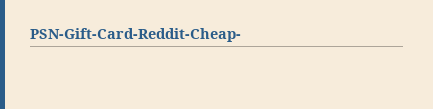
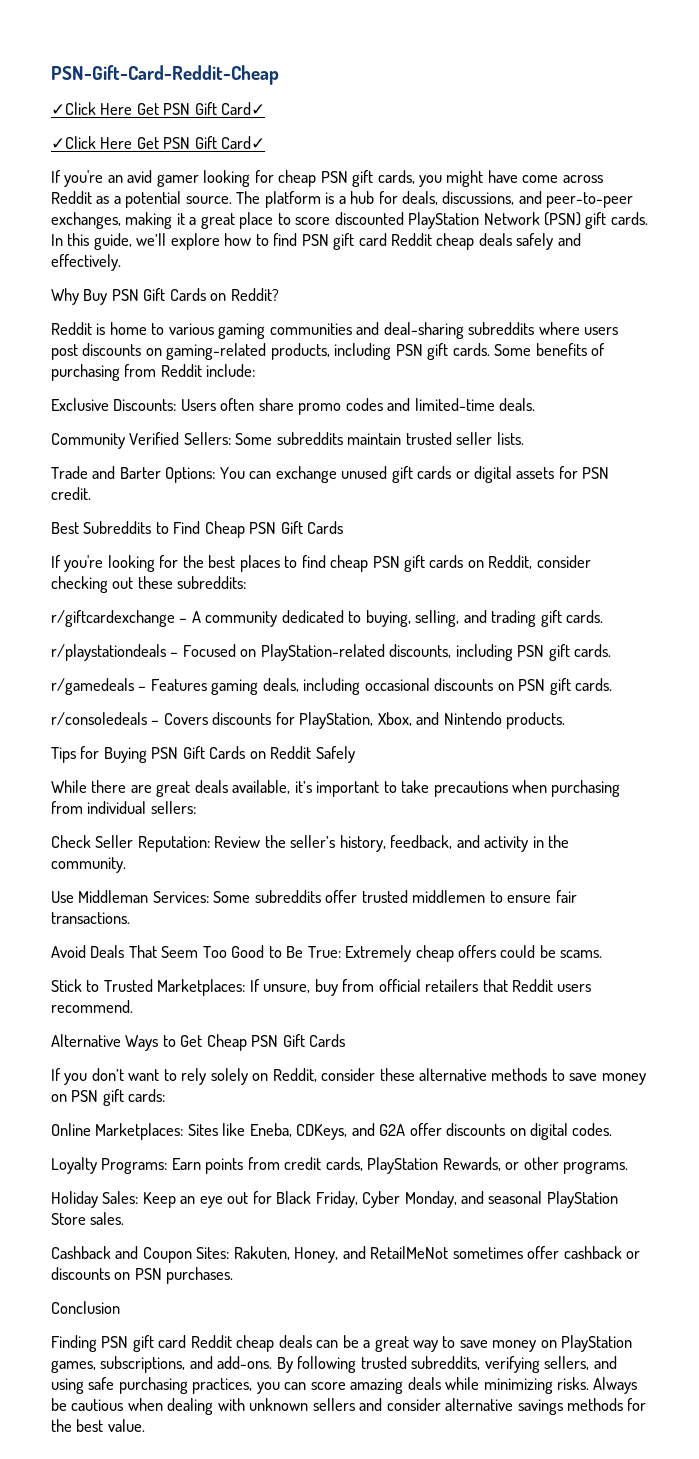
[30,28,241,42] PSN-Gift-Card-Reddit-Cheap- -> [51,65,279,85] [51,102,266,115] [51,136,266,149] [51,170,603,187] [51,191,634,208] [51,212,648,229] [51,233,581,250] [51,254,121,271] [51,288,279,305] [51,322,619,339] [51,343,606,360] [51,364,256,381] [51,398,536,415] [51,432,524,449] [51,466,610,483] [51,487,91,500] [51,521,344,538] [51,555,591,572] [51,576,247,593] [51,610,603,627] [51,644,612,661] [51,678,612,695] [51,712,566,729] [51,746,355,763] [51,780,621,797] [51,801,196,814] [51,835,570,852] [51,857,126,873] [51,890,577,903] [51,912,130,924] [51,945,603,962] [51,979,592,996] [51,1000,133,1013] [51,1034,346,1051] [51,1068,646,1085] [51,1089,166,1106] [51,1123,613,1140] [51,1157,629,1174] [51,1191,618,1208] [51,1212,125,1225] [51,1246,641,1263] [51,1267,234,1284] [51,1301,120,1314] [51,1335,633,1352] [51,1356,617,1373] [51,1377,638,1394] [51,1398,647,1415] [51,1419,145,1432] PSN-Gift-Card-Reddit-Cheap // ✓Click Here Get PSN Gift Card✓ // ✓Click Here Get PSN Gift Card✓ // If you're an avid gamer looking for cheap PSN gift cards, you might have come across Reddit as a potential source. The platform is a hub for deals, discussions, and peer-to-peer exchanges, making it a great place to score discounted PlayStation Network (PSN) gift cards. In this guide, we’ll explore how to find PSN gift card Reddit cheap deals safely and effectively. // Why Buy PSN Gift Cards on Reddit? // Reddit is home to various gaming communities and deal-sharing subreddits where users post discounts on gaming-related products, including PSN gift cards. Some benefits of purchasing from Reddit include: // Exclusive Discounts: Users often share promo codes and limited-time deals. // Community Verified Sellers: Some subreddits maintain trusted seller lists. // Trade and Barter Options: You can exchange unused gift cards or digital assets for PSN credit. // Best Subreddits to Find Cheap PSN Gift Cards // If you're looking for the best places to find cheap PSN gift cards on Reddit, consider checking out these subreddits: // r/giftcardexchange – A community dedicated to buying, selling, and trading gift cards. // r/playstationdeals – Focused on PlayStation-related discounts, including PSN gift cards. // r/gamedeals – Features gaming deals, including occasional discounts on PSN gift cards. // r/consoledeals – Covers discounts for PlayStation, Xbox, and Nintendo products. // Tips for Buying PSN Gift Cards on Reddit Safely // While there are great deals available, it’s important to take precautions when purchasing from individual sellers: // Check Seller Reputation: Review the seller’s history, feedback, and activity in the community. // Use Middleman Services: Some subreddits offer trusted middlemen to ensure fair transactions. // Avoid Deals That Seem Too Good to Be True: Extremely cheap offers could be scams. // Stick to Trusted Marketplaces: If unsure, buy from official retailers that Reddit users recommend. // Alternative Ways to Get Cheap PSN Gift Cards // If you don’t want to rely solely on Reddit, consider these alternative methods to save money on PSN gift cards: // Online Marketplaces: Sites like Eneba, CDKeys, and G2A offer discounts on digital codes. // Loyalty Programs: Earn points from credit cards, PlayStation Rewards, or other programs. // Holiday Sales: Keep an eye out for Black Friday, Cyber Monday, and seasonal PlayStation Store sales. // Cashback and Coupon Sites: Rakuten, Honey, and RetailMeNot sometimes offer cashback or discounts on PSN purchases. // Conclusion // Finding PSN gift card Reddit cheap deals can be a great way to save money on PlayStation games, subscriptions, and add-ons. By following trusted subreddits, verifying sellers, and using safe purchasing practices, you can score amazing deals while minimizing risks. Always be cautious when dealing with unknown sellers and consider alternative savings methods for the best value.

